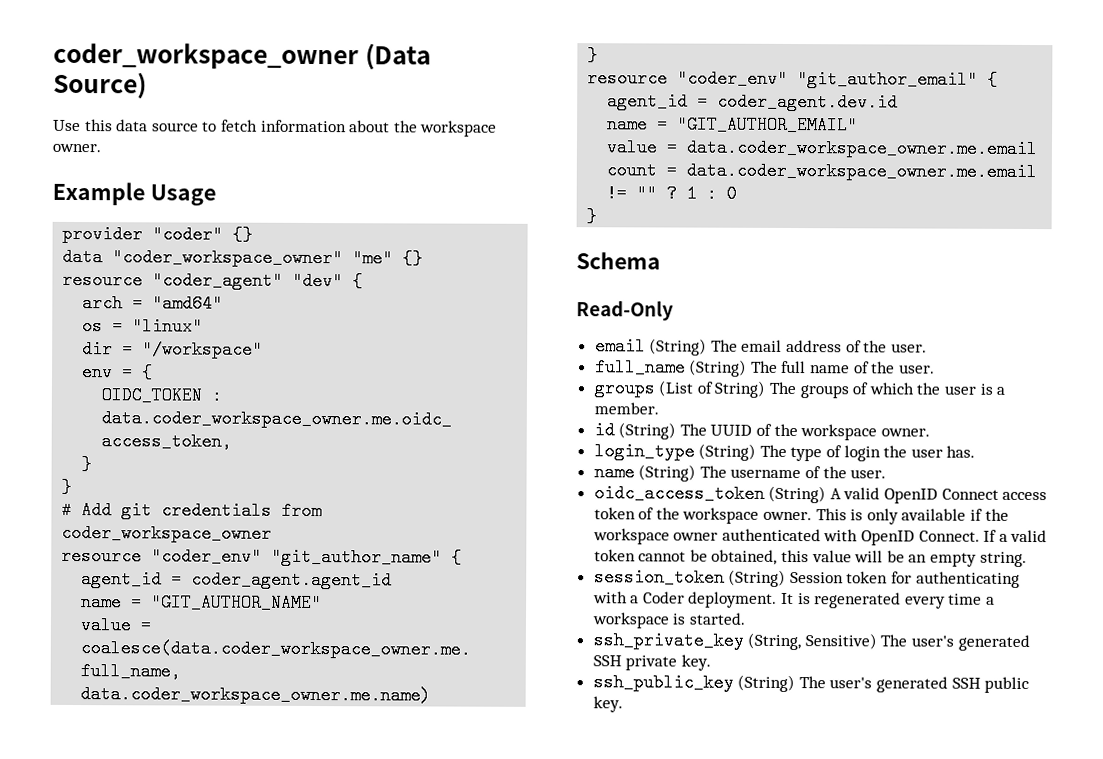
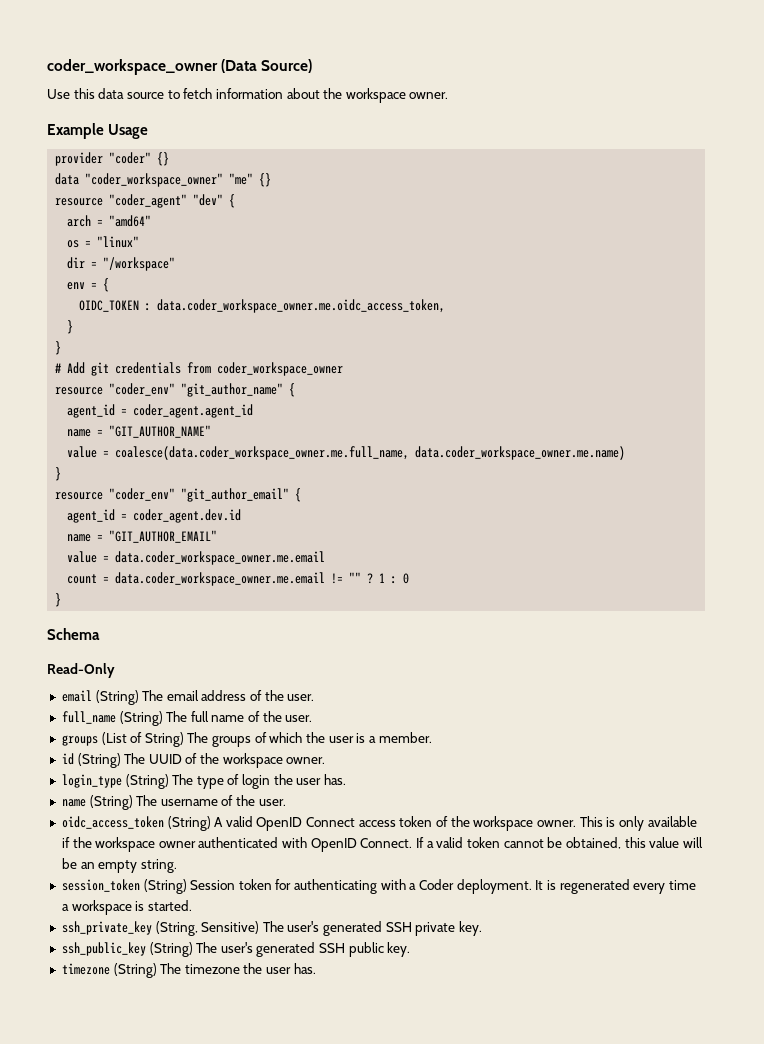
(623, 704) none -> [61,963,316,978] // timezone (String) The timezone the user has.

